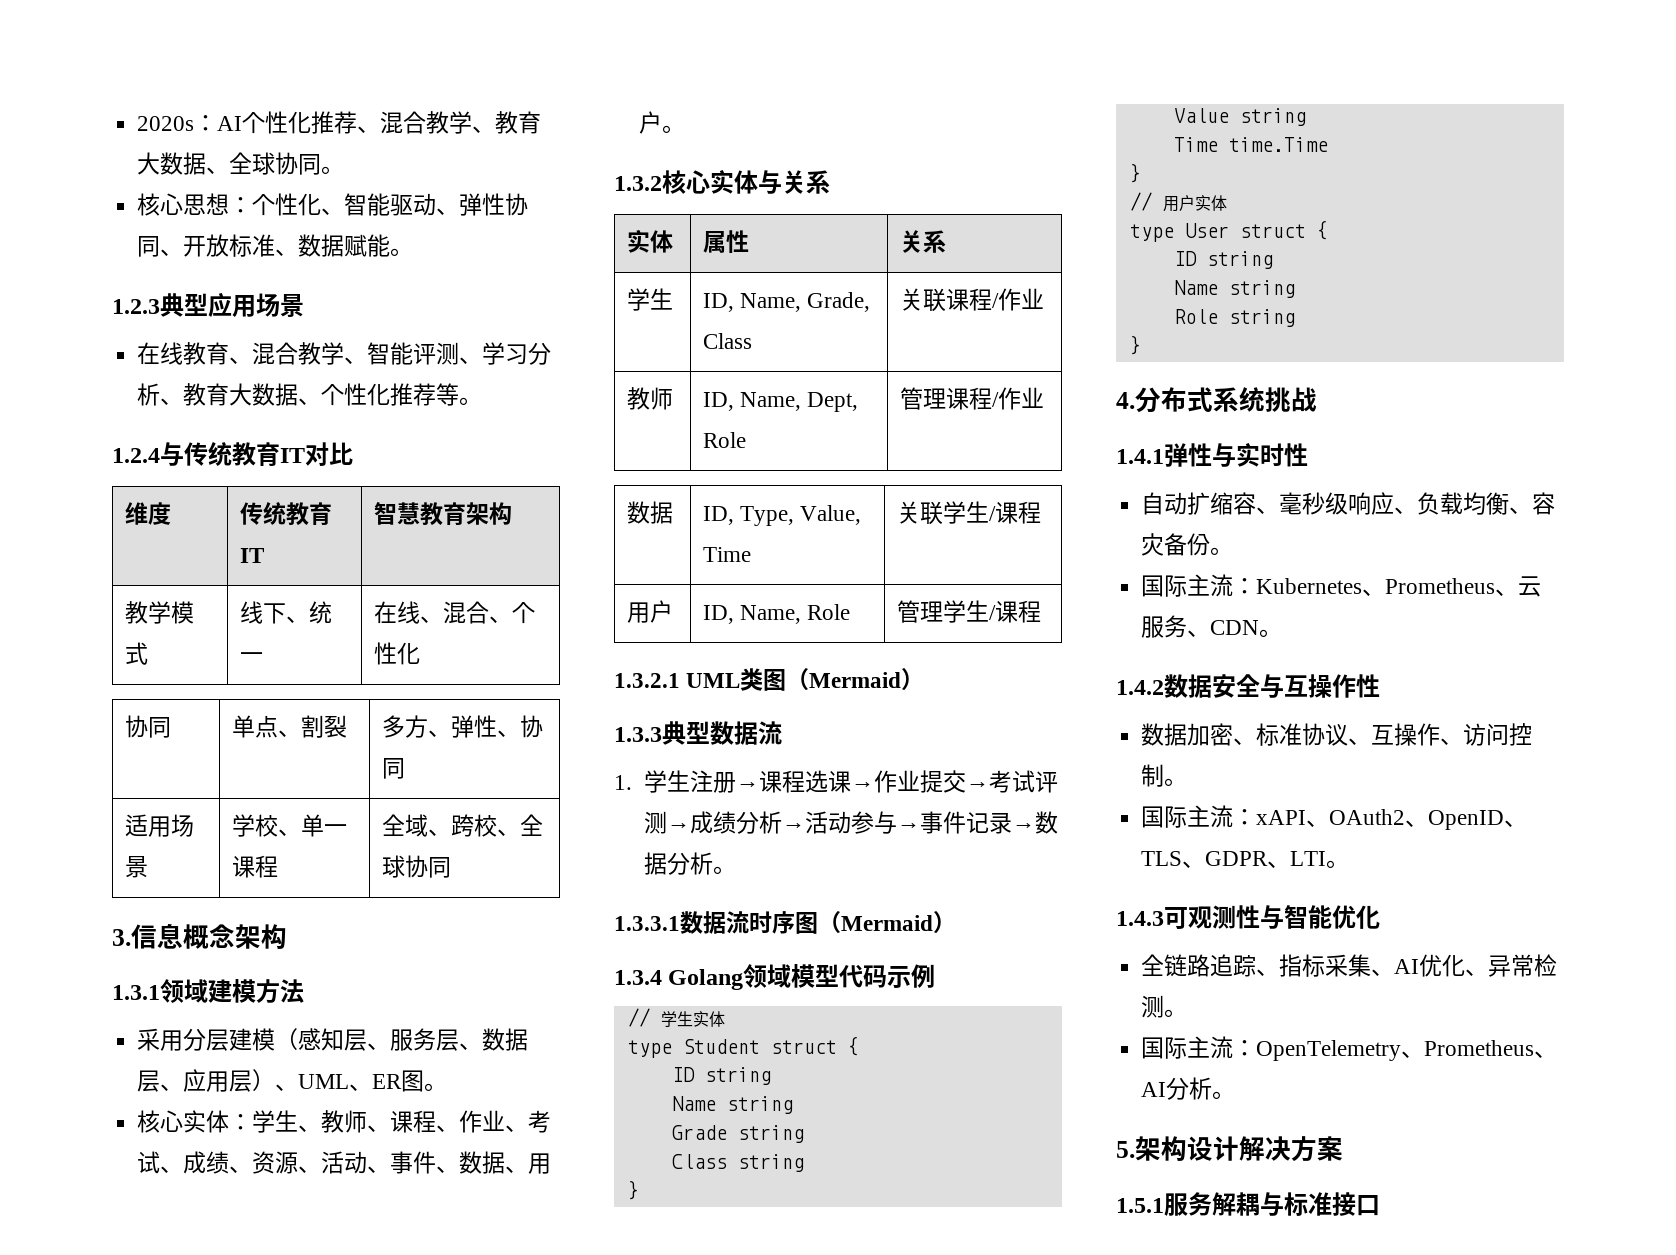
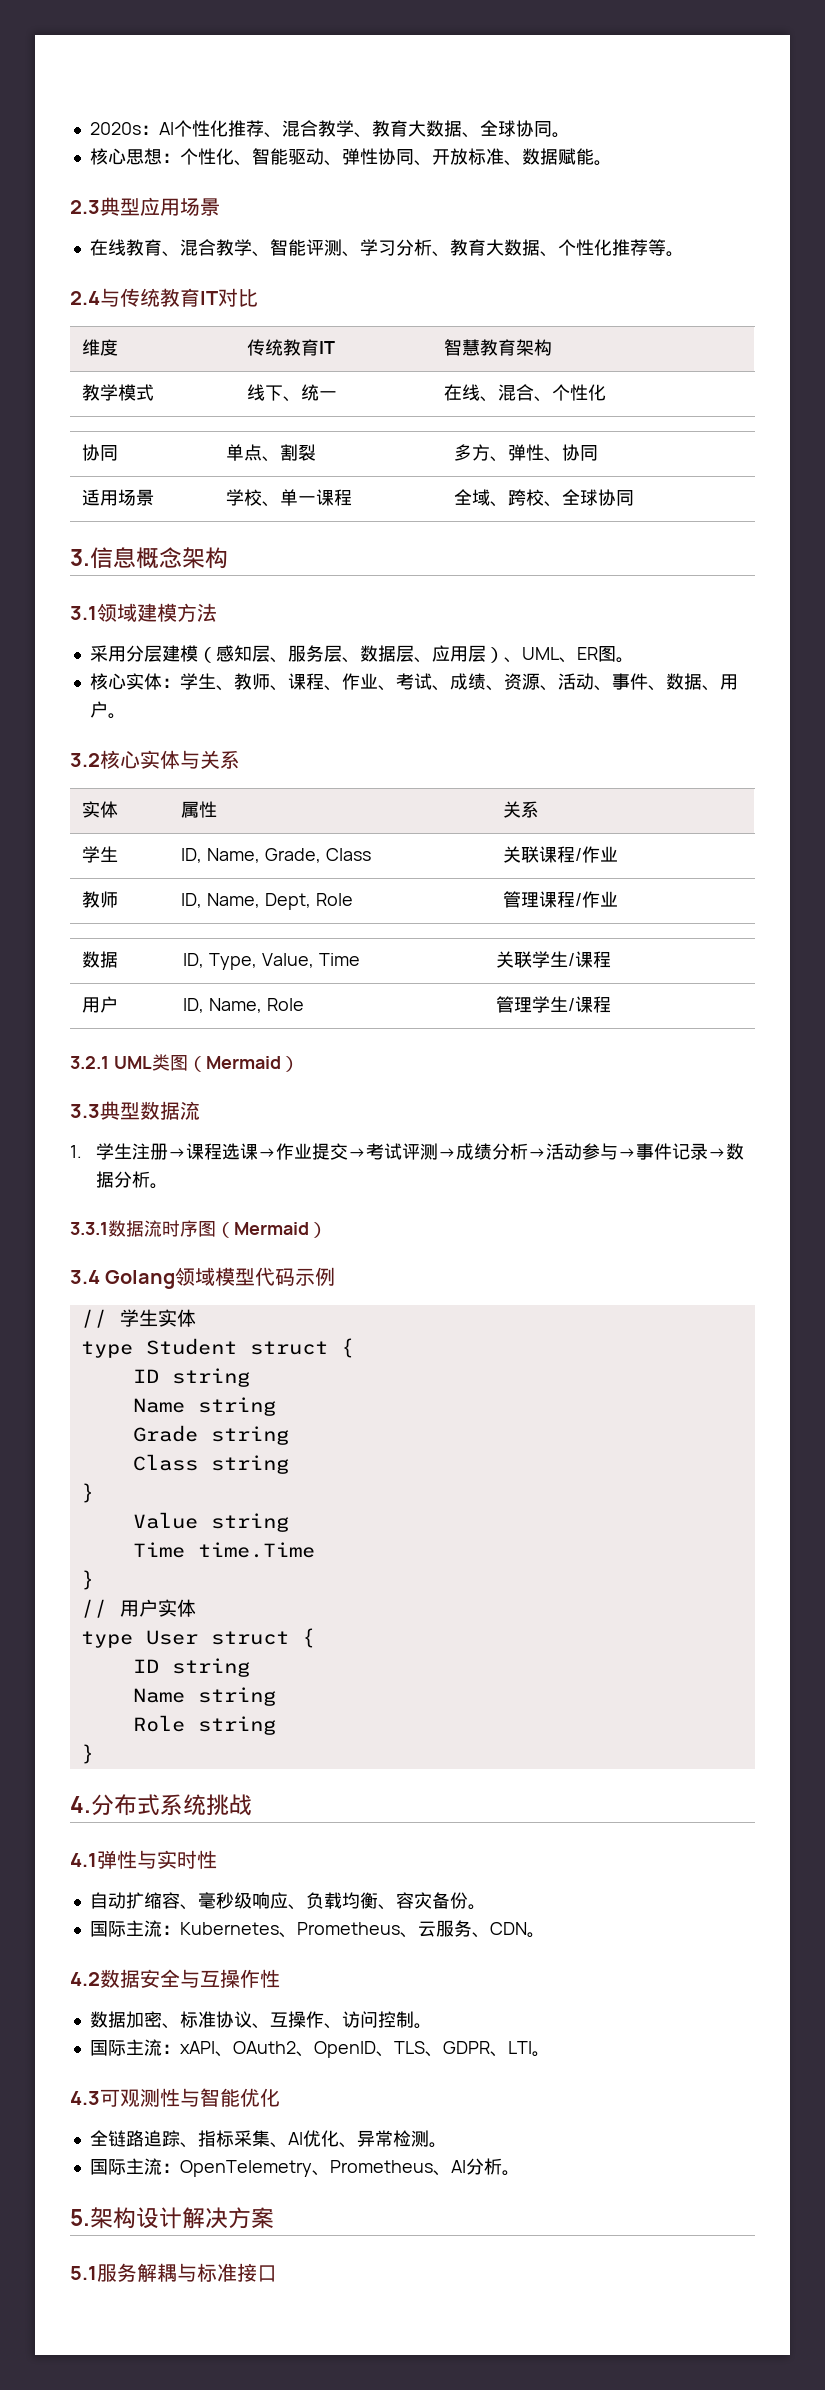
[112,299,160,314] 1.2.3 -> [70,200,100,214] 2.3
[112,448,160,463] 1.2.4 -> [70,291,100,305] 2.4
[112,985,160,1000] 1.3.1 -> [70,606,97,620] 3.1
[614,176,662,191] 1.3.2 -> [70,753,100,767] 3.2
[614,673,680,688] 1.3.2.1 -> [70,1056,109,1069] 3.2.1
[614,727,662,742] 1.3.3 -> [70,1104,100,1118] 3.3
[614,916,680,931] 1.3.3.1 -> [70,1222,108,1235] 3.3.1
[614,970,662,985] 1.3.4 -> [70,1270,100,1284] 3.4
[1116,449,1164,464] 1.4.1 -> [70,1853,97,1867] 4.1
[1116,680,1164,695] 1.4.2 -> [70,1972,100,1986] 4.2
[1116,911,1164,926] 1.4.3 -> [70,2091,100,2105] 4.3
[1116,1198,1164,1213] 1.5.1 -> [70,2266,97,2280] 5.1

